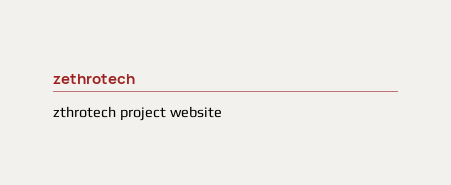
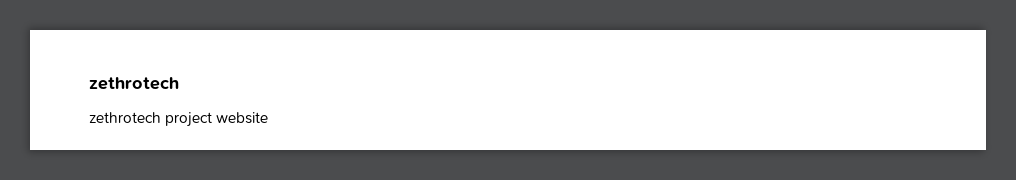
[53,106,116,118] zthrotech -> [89,112,161,123] zethrotech

